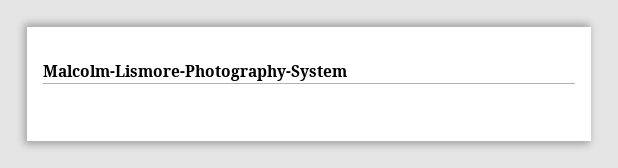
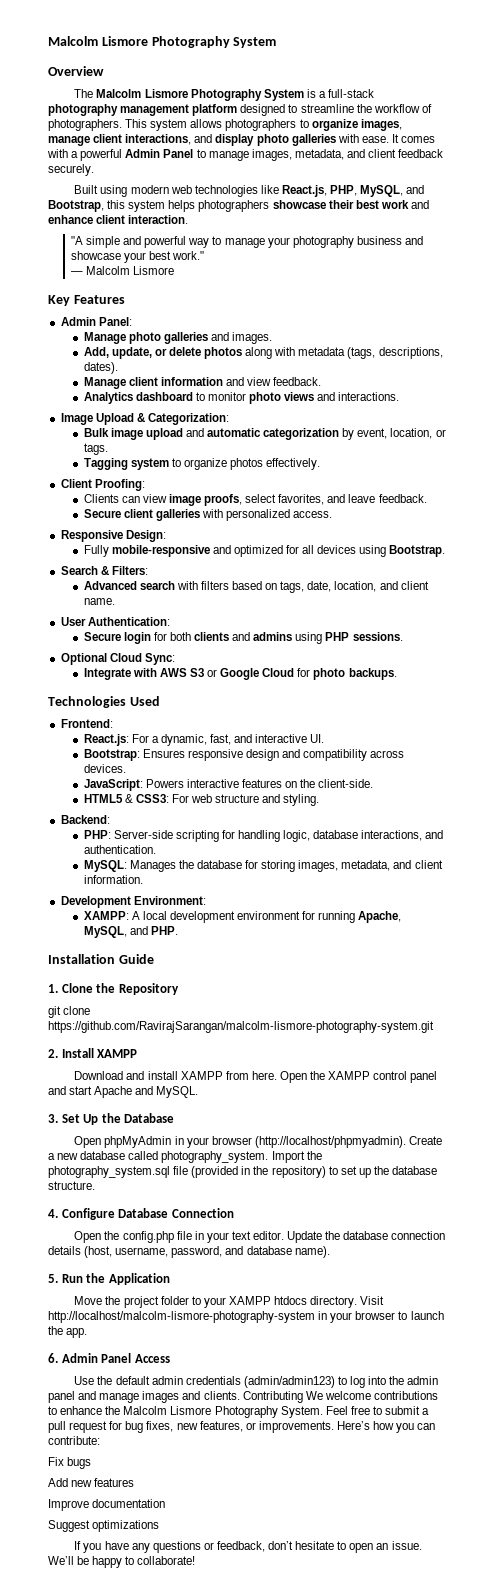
[43,65,347,81] Malcolm-Lismore-Photography-System -> [48,36,277,48] [48,66,104,76] [74,89,375,101] [48,104,432,116] [48,119,402,131] [48,134,436,146] [47,149,444,161] [48,164,94,176] [74,185,425,197] [48,200,429,212] [48,215,189,224] [70,236,424,248] [70,251,205,263] [70,266,175,275] [48,295,125,306] [60,317,132,326] [83,332,273,344] [83,347,443,359] [83,362,118,374] [83,377,322,389] [83,392,400,404] [60,413,229,425] [83,428,446,440] [83,443,108,455] [83,458,321,470] [60,479,145,491] [83,494,427,506] [83,509,333,521] [60,530,166,542] [83,545,446,557] [60,566,148,575] [83,581,429,593] [83,598,115,605] [60,617,170,626] [83,632,403,644] [60,653,175,665] [83,668,397,680] [48,696,160,708] [60,719,113,728] [83,734,325,746] [83,749,405,761] [83,764,126,773] [83,779,374,791] [83,794,320,806] [60,815,110,824] [83,830,444,842] [83,845,156,854] [83,860,443,872] [83,875,143,884] [60,896,206,908] [83,911,402,923] [83,926,178,938] [48,954,154,964] [48,983,179,995] [48,1006,91,1018] [48,1021,434,1033] [48,1048,138,1058] [74,1071,438,1083] [48,1086,199,1098] [48,1113,175,1125] [74,1136,442,1148] [48,1151,322,1163] [48,1166,438,1178] [48,1181,95,1190] [48,1208,234,1220] [74,1231,446,1243] [48,1246,330,1258] [48,1273,170,1285] [74,1296,385,1308] [48,1311,444,1323] [48,1326,88,1338] [48,1353,170,1363] [74,1376,439,1388] [48,1391,438,1403] [48,1406,430,1418] [48,1421,436,1433] [48,1436,100,1445] [48,1457,92,1469] [48,1478,135,1487] [48,1499,166,1511] [48,1520,160,1532] [74,1541,422,1553] [48,1556,196,1568] Malcolm Lismore Photography System // Overview // The Malcolm Lismore Photography System is a full-stack photography management platform designed to streamline the workflow of photographers. This system allows photographers to organize images, manage client interactions, and display photo galleries with ease. It comes with a powerful Admin Panel to manage images, metadata, and client feedback securely. // Built using modern web technologies like React.js, PHP, MySQL, and Bootstrap, this system helps photographers showcase their best work and enhance client interaction. // "A simple and powerful way to manage your photography business and showcase your best work." // — Malcolm Lismore // Key Features // Admin Panel: // Manage photo galleries and images. // Add, update, or delete photos along with metadata (tags, descriptions, dates). // Manage client information and view feedback. // Analytics dashboard to monitor photo views and interactions. // Image Upload & Categorization: // Bulk image upload and automatic categorization by event, location, or tags. // Tagging system to organize photos effectively. // Client Proofing: // Clients can view image proofs, select favorites, and leave feedback. // Secure client galleries with personalized access. // Responsive Design: // Fully mobile-responsive and optimized for all devices using Bootstrap. // Search & Filters: // Advanced search with filters based on tags, date, location, and client name. // User Authentication: // Secure login for both clients and admins using PHP sessions. // Optional Cloud Sync: // Integrate with AWS S3 or Google Cloud for photo backups. // Technologies Used // Frontend: // React.js: For a dynamic, fast, and interactive UI. // Bootstrap: Ensures responsive design and compatibility across devices. // JavaScript: Powers interactive features on the client-side. // HTML5 & CSS3: For web structure and styling. // Backend: // PHP: Server-side scripting for handling logic, database interactions, and authentication. // MySQL: Manages the database for storing images, metadata, and client information. // Development Environment: // XAMPP: A local development environment for running Apache, MySQL, and PHP. // Installation Guide // 1. Clone the Repository // git clone https://github.com/RavirajSarangan/malcolm-lismore-photography-system.git // 2. Install XAMPP // Download and install XAMPP from here. Open the XAMPP control panel and start Apache and MySQL. // 3. Set Up the Database // Open phpMyAdmin in your browser (http://localhost/phpmyadmin). Create a new database called photography_system. Import the photography_system.sql file (provided in the repository) to set up the database structure. // 4. Configure Database Connection // Open the config.php file in your text editor. Update the database connection details (host, username, password, and database name). // 5. Run the Application // Move the project folder to your XAMPP htdocs directory. Visit http://localhost/malcolm-lismore-photography-system in your browser to launch the app. // 6. Admin Panel Access // Use the default admin credentials (admin/admin123) to log into the admin panel and manage images and clients. Contributing We welcome contributions to enhance the Malcolm Lismore Photography System. Feel free to submit a pull request for bug fixes, new features, or improvements. Here’s how you can contribute: // Fix bugs // Add new features // Improve documentation // Suggest optimizations // If you have any questions or feedback, don’t hesitate to open an issue. We’ll be happy to collaborate!

